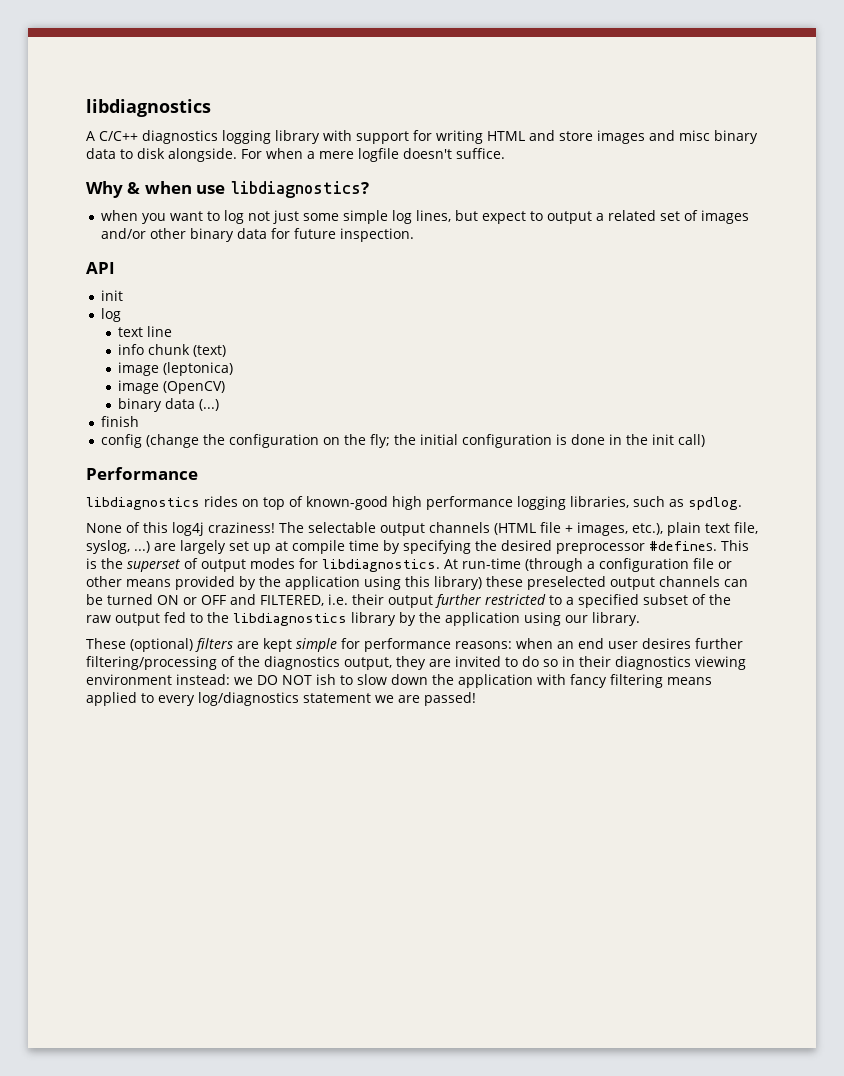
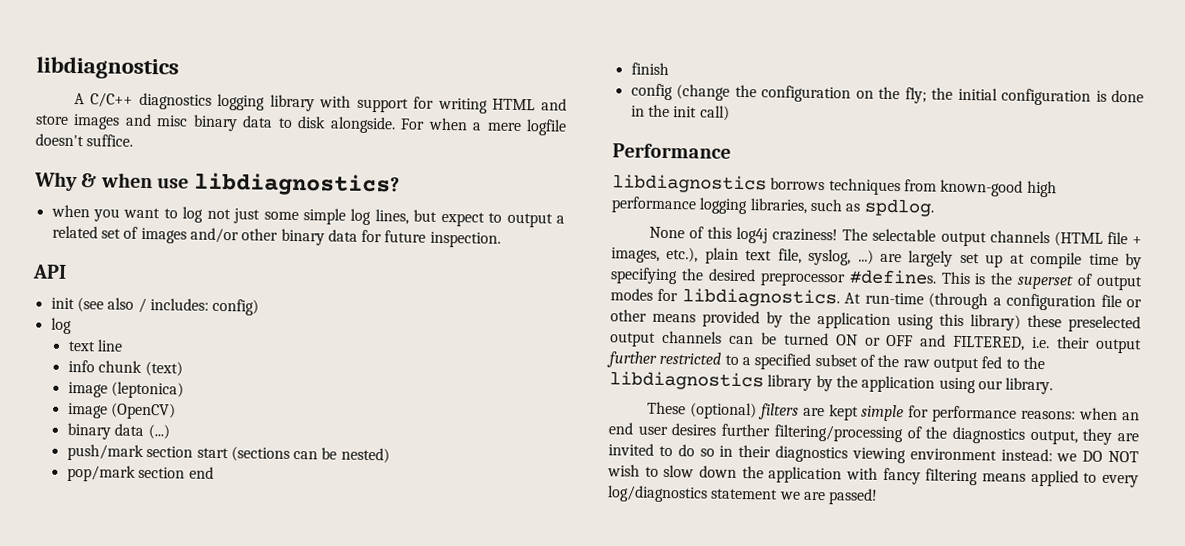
(124, 295) none -> [76,297,260,316] (see also / includes: config)
(220, 405) none -> [66,443,390,464] [66,464,214,482] // push/mark section start (sections can be nested) // pop/mark section end
[204,496,303,510] rides on top of -> [770,177,937,196] borrows techniques from
[316,674,336,685] ish -> [607,464,640,477] wish

